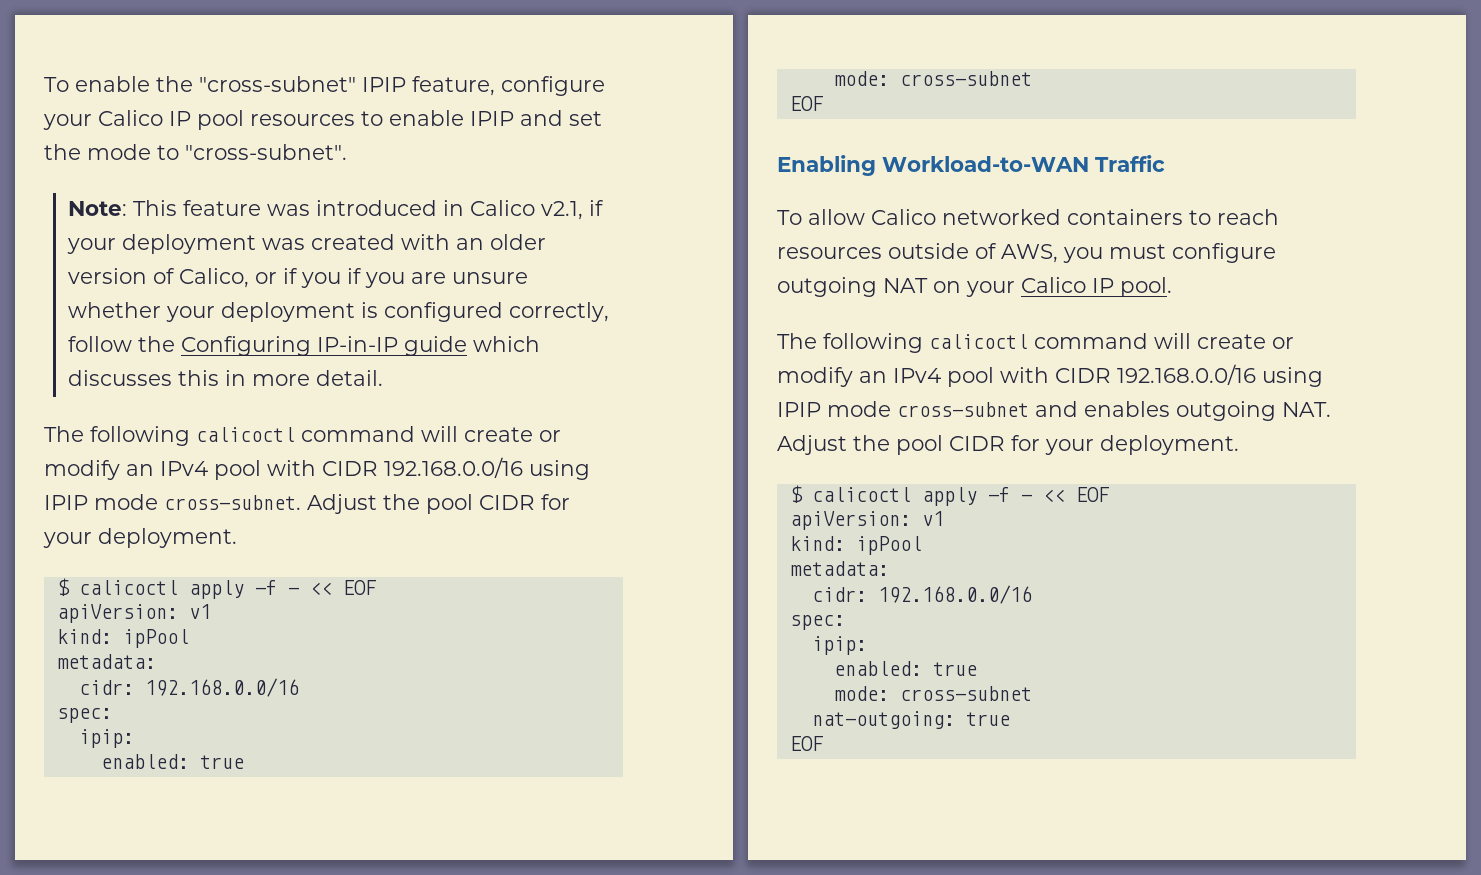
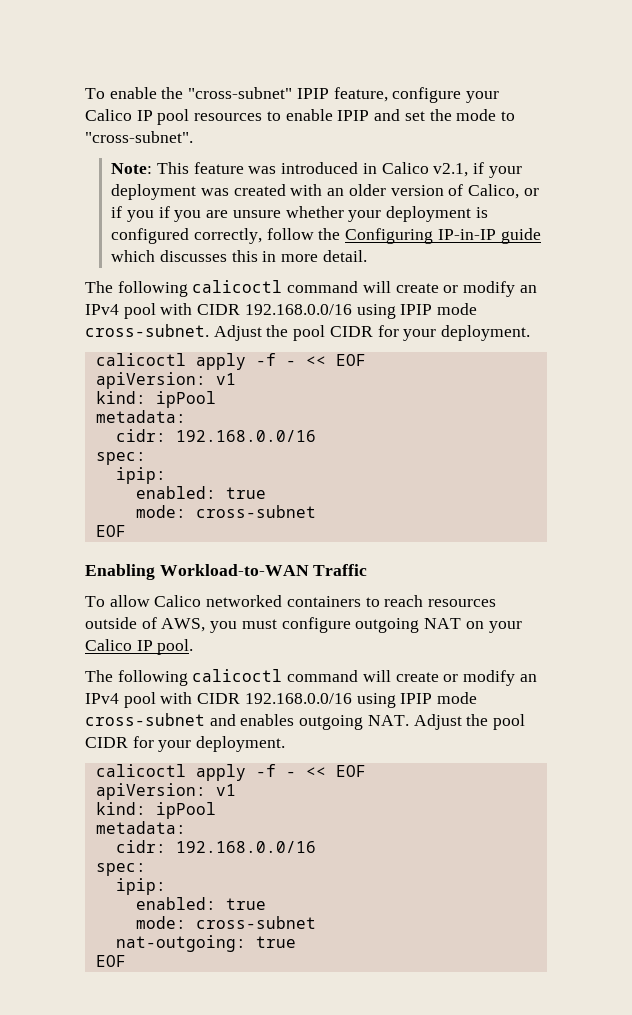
[56,578,70,596] $ -> (531, 333) none
[789,485,803,503] $ -> (286, 744) none

